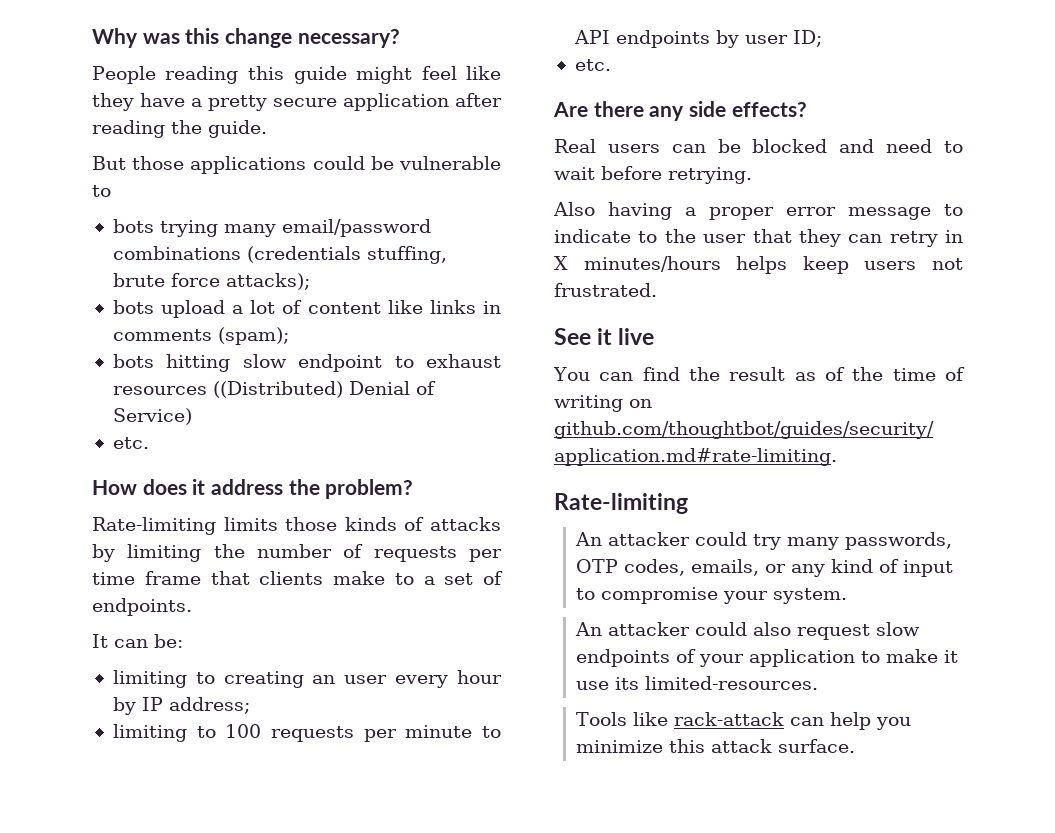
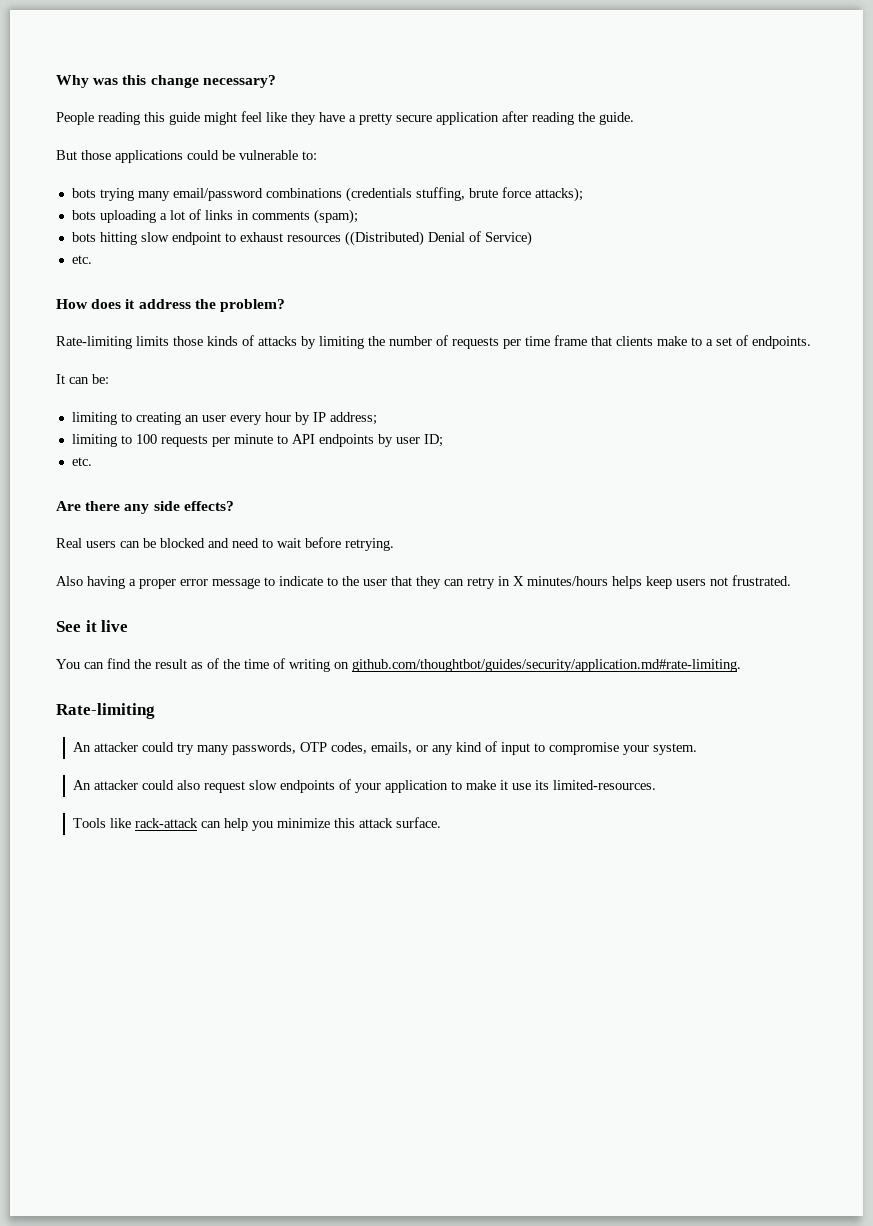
[92,185,111,197] to -> [302,151,317,160] to:
[161,300,226,318] upload -> [99,210,156,223] uploading
[307,300,423,314] content like -> (201, 214) none

